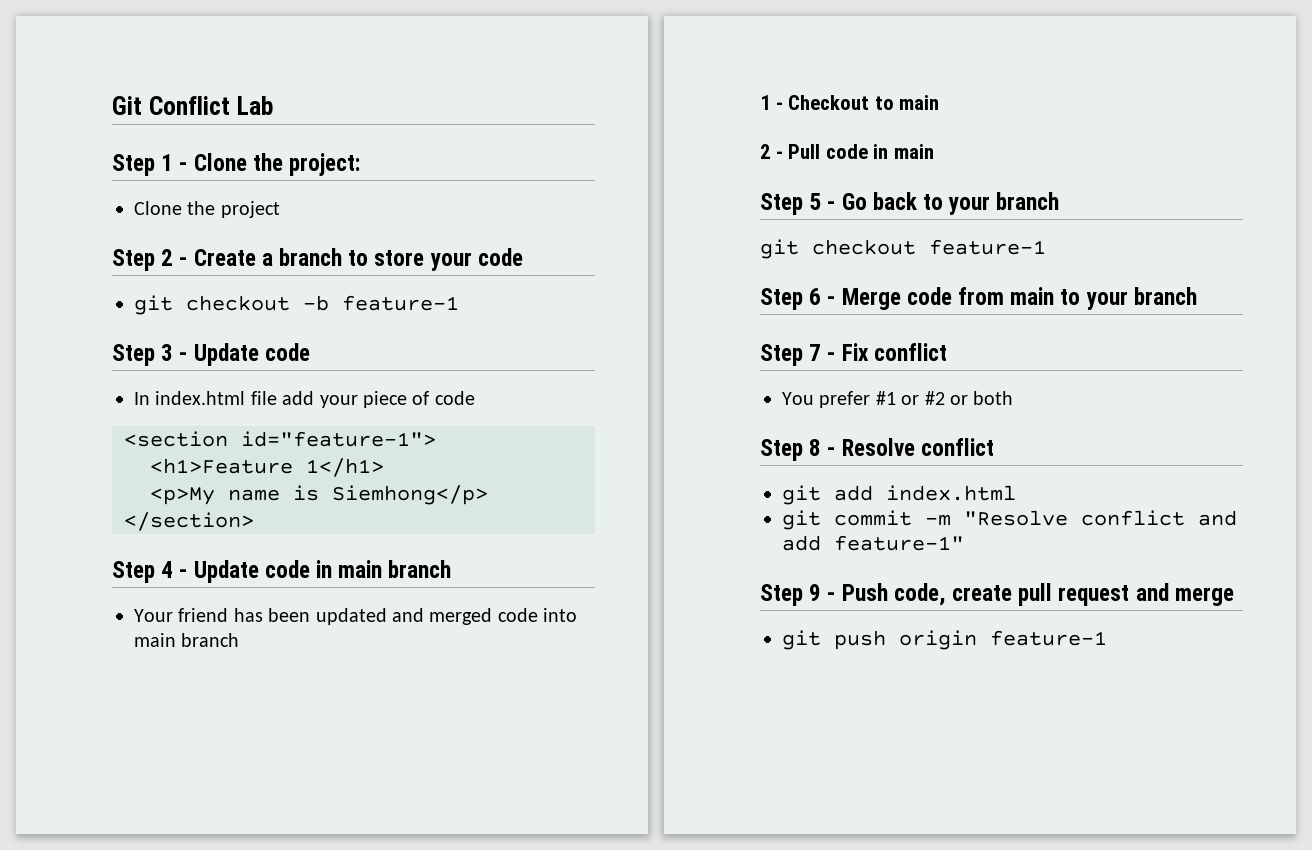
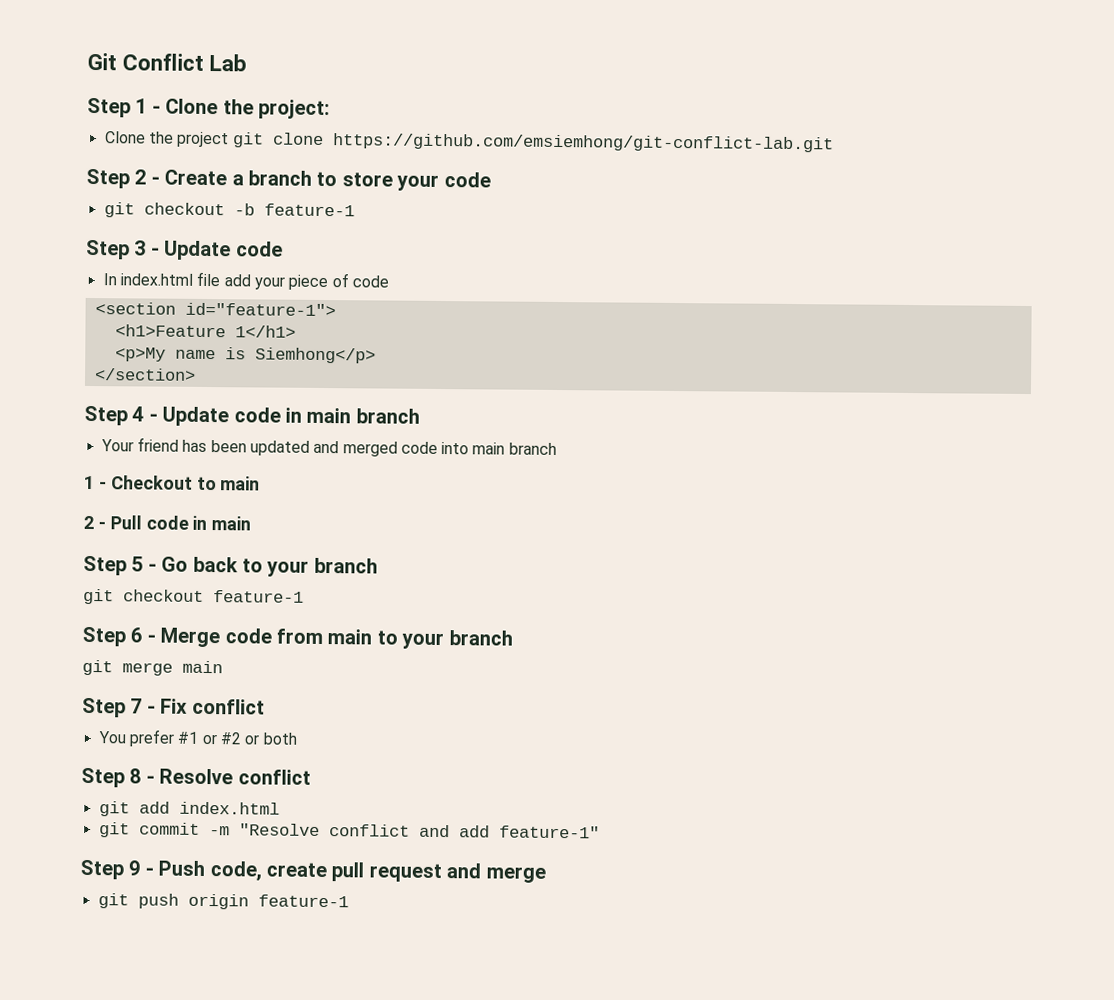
(280, 209) none -> [232,132,834,153] git clone https://github.com/emsiemhong/git-conflict-lab.git
(1197, 296) none -> [82,659,223,676] // git merge main

